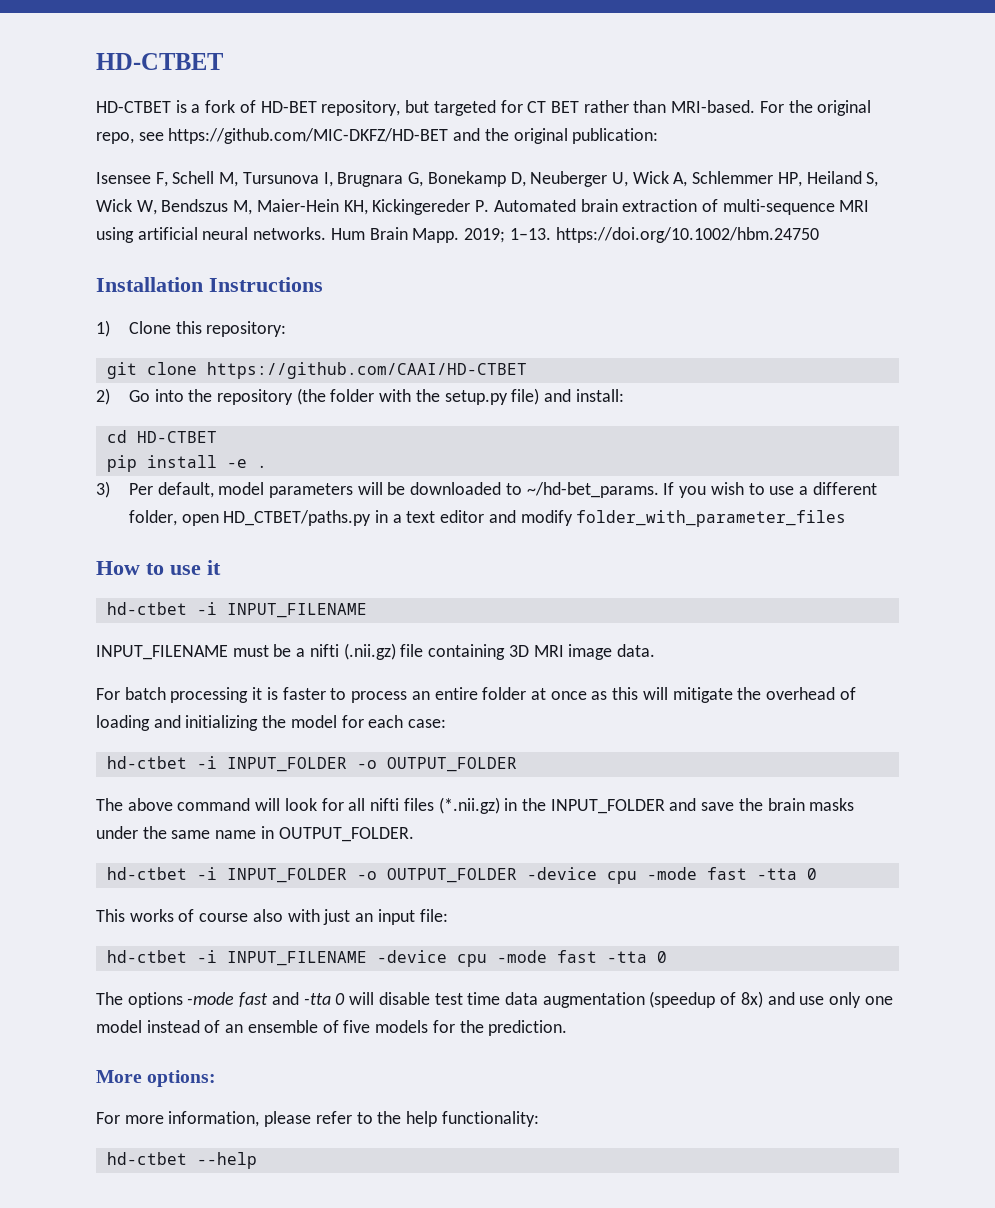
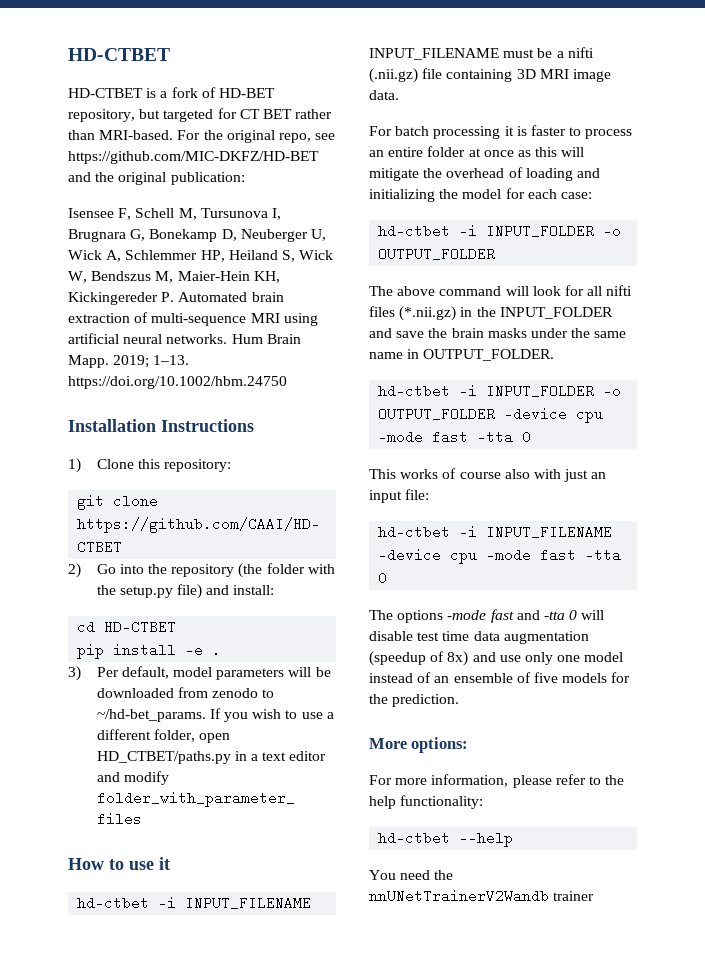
(502, 488) none -> [177,687,259,698] from zenodo
(257, 1160) none -> [369,870,454,880] [369,889,595,903] // You need the nnUNetTrainerV2Wandb trainer

